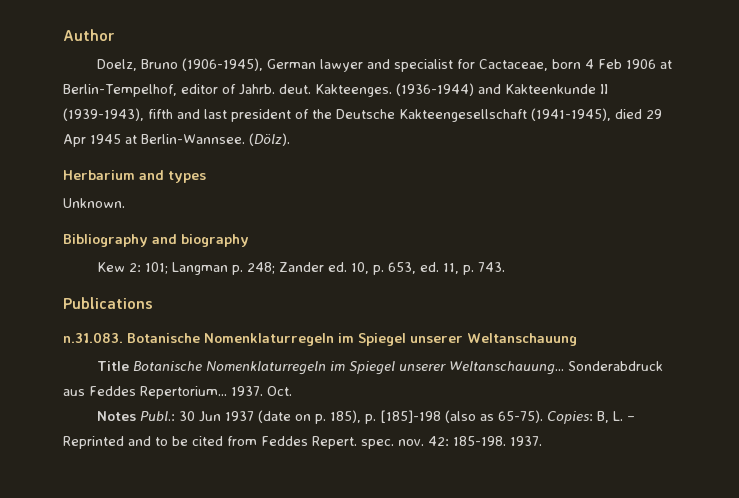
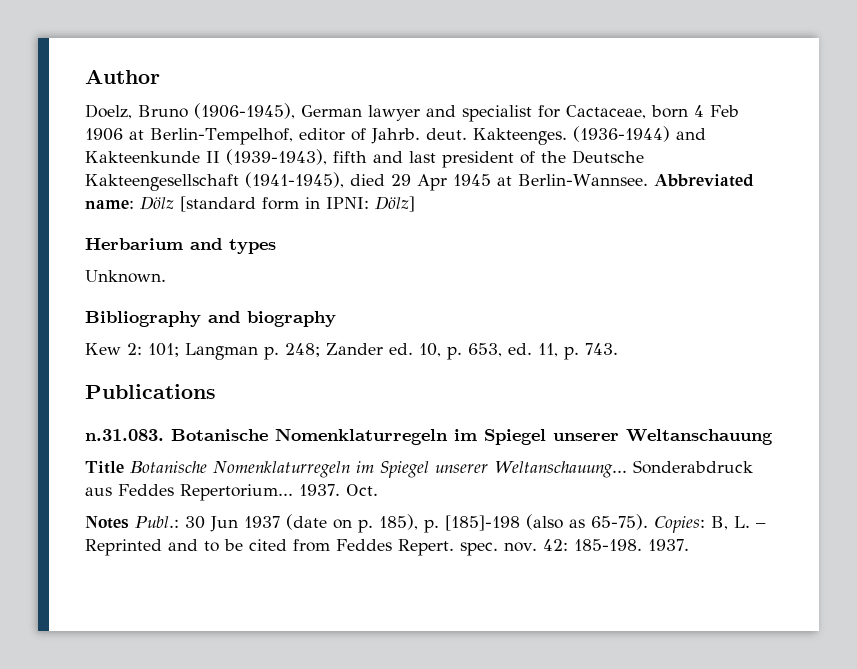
[249,133,290,146] (Dölz). -> [653,174,754,187] [85,196,415,212] Abbreviated name: Dölz [standard form in IPNI: Dölz]

